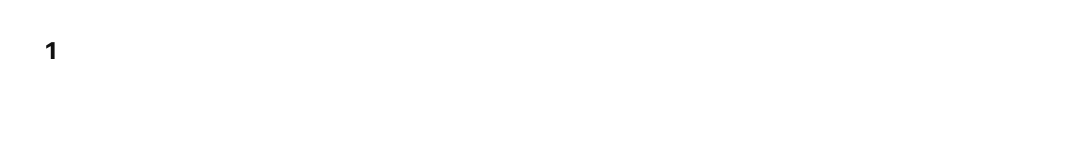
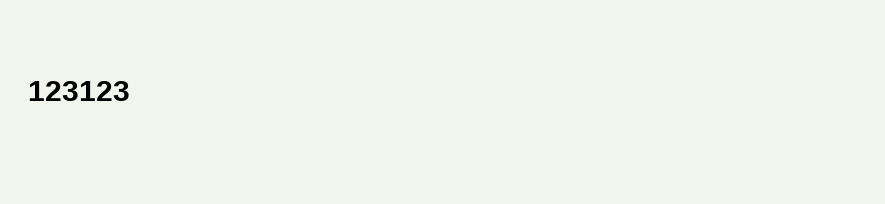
[44,42,59,59] 1 -> [28,81,130,101] 123123

